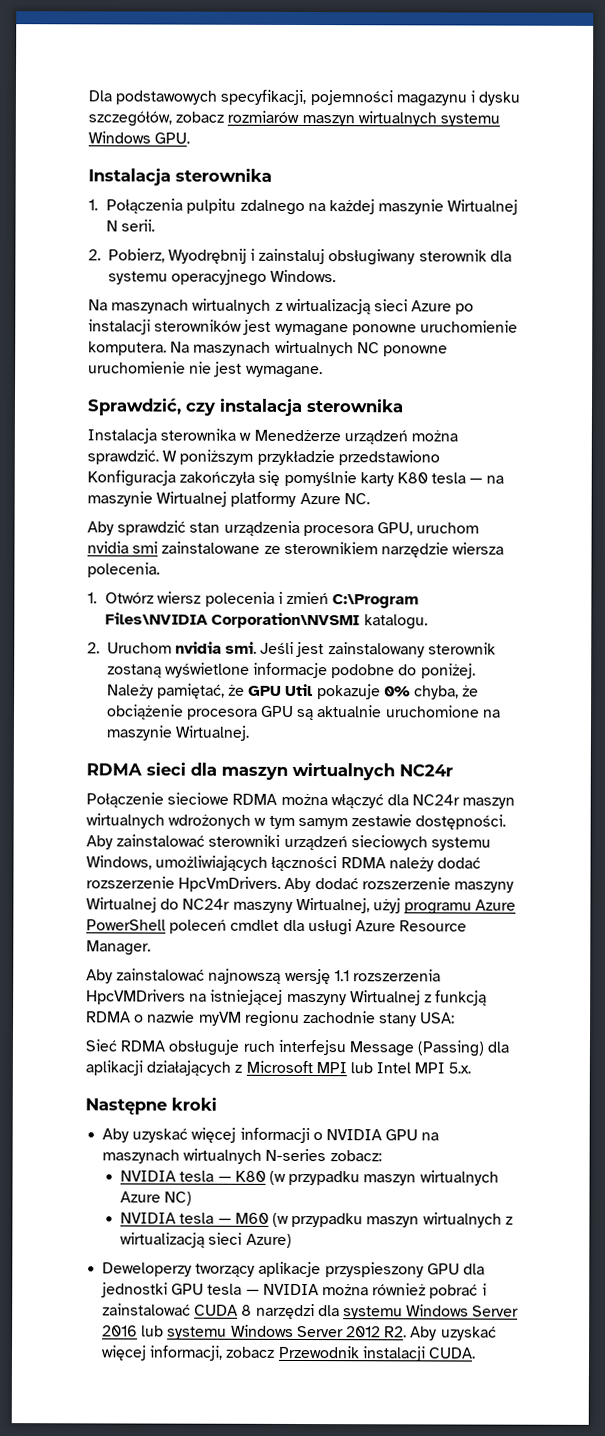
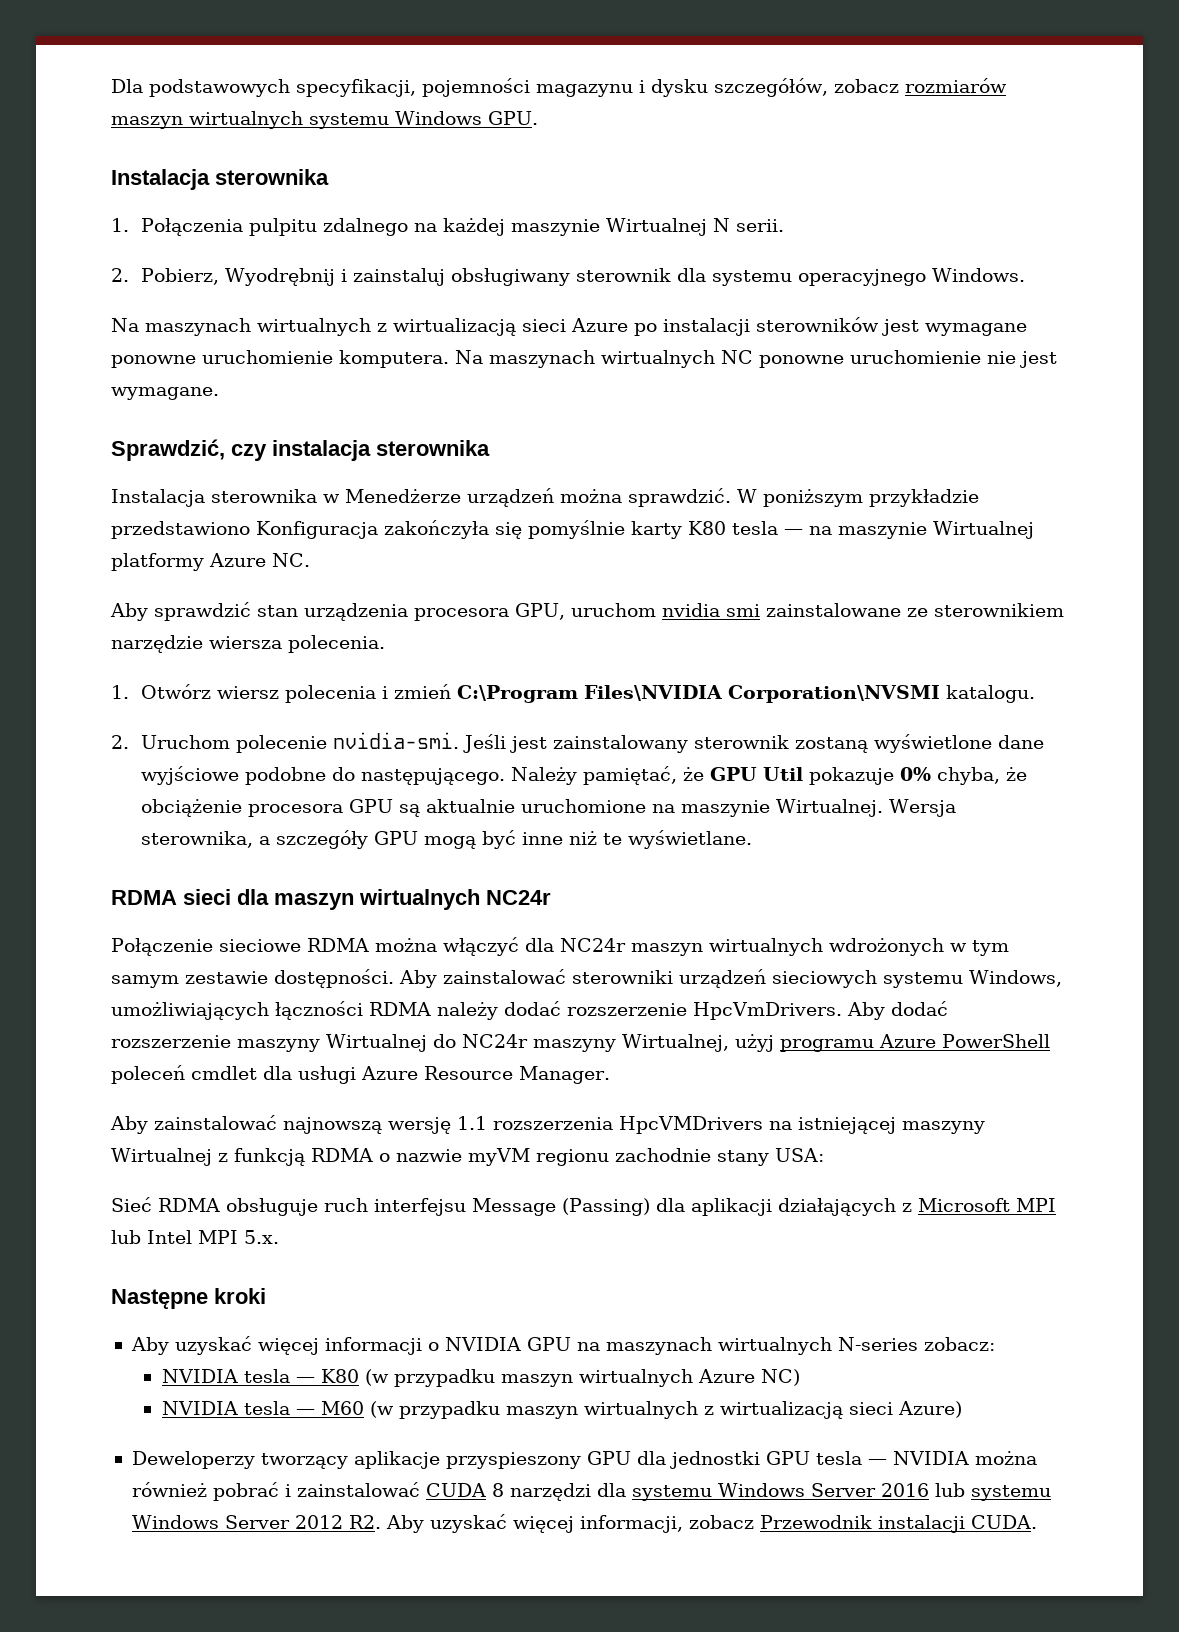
[174,641,258,654] nvidia smi. -> [235,732,459,753] polecenie nvidia-smi.
[253,662,329,679] informacje -> [997,735,1044,749] [140,766,239,785] dane wyjściowe
[420,663,476,679] poniżej. -> [360,768,505,785] następującego.
(249, 733) none -> [888,799,956,817] [140,830,752,849] Wersja sterownika, a szczegóły GPU mogą być inne niż te wyświetlane.

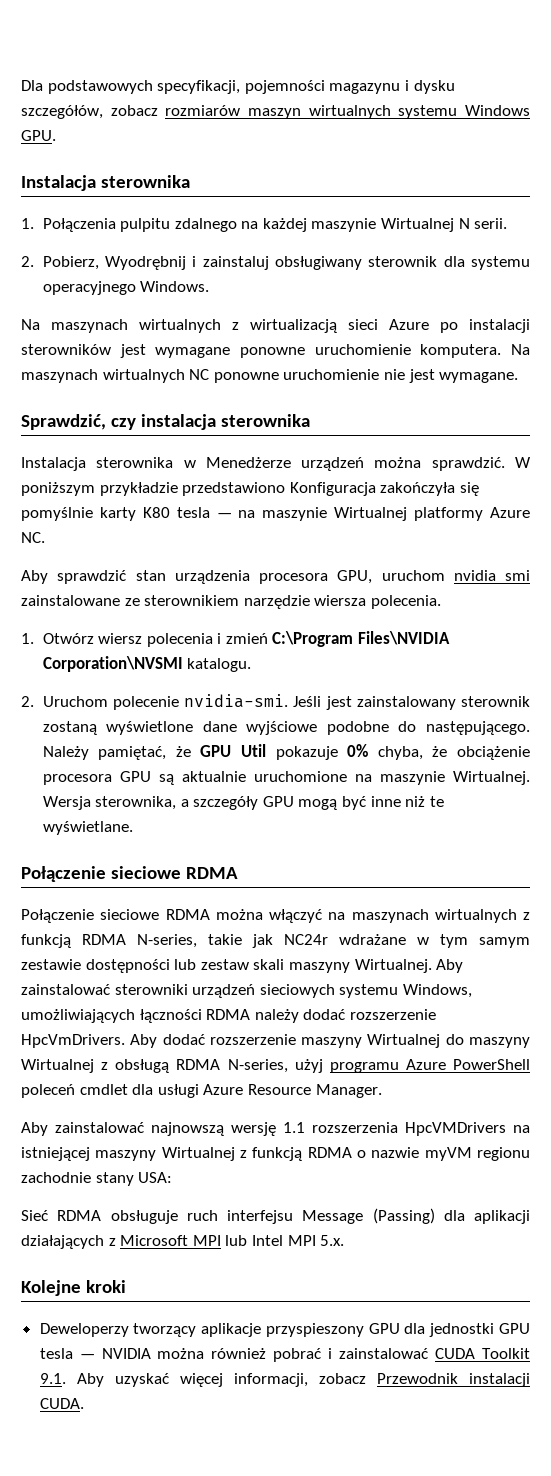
[111,889,551,910] RDMA sieci dla maszyn wirtualnych NC24r -> [21,866,238,882] Połączenie sieciowe RDMA
[524,938,1009,956] [111,969,394,988] dla NC24r maszyn wirtualnych wdrożonych w tym samym zestawie dostępności. -> [328,909,530,923] [21,934,530,948] [21,959,432,973] na maszynach wirtualnych z funkcją RDMA N-series, takie jak NC24r wdrażane w tym samym zestawie dostępności lub zestaw skali maszyny Wirtualnej.
[462,1034,729,1052] NC24r maszyny Wirtualnej, -> [468,1037,530,1048] [21,1059,288,1073] maszyny Wirtualnej z obsługą RDMA N-series,
[111,1289,208,1309] Następne -> [21,1280,81,1296] Kolejne
[130,1336,995,1355] [161,1369,800,1387] [161,1401,962,1419] // Aby uzyskać więcej informacji o NVIDIA GPU na maszynach wirtualnych N-series zobacz: // NVIDIA tesla — K80 (w przypadku maszyn wirtualnych Azure NC) // NVIDIA tesla — M60 (w przypadku maszyn wirtualnych z wirtualizacją sieci Azure) -> (126, 1286) none
[491,1483,1051,1501] [131,1515,381,1529] 8 narzędzi dla systemu Windows Server 2016 lub systemu Windows Server 2012 R2. -> [482,1348,530,1359] [39,1373,66,1384] Toolkit 9.1.

